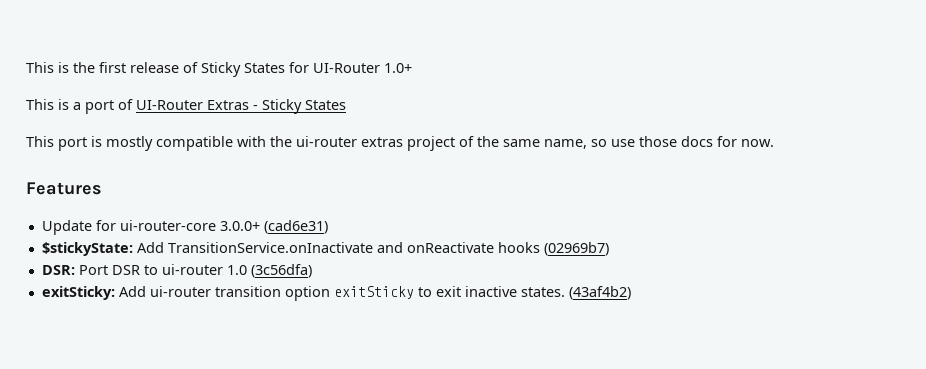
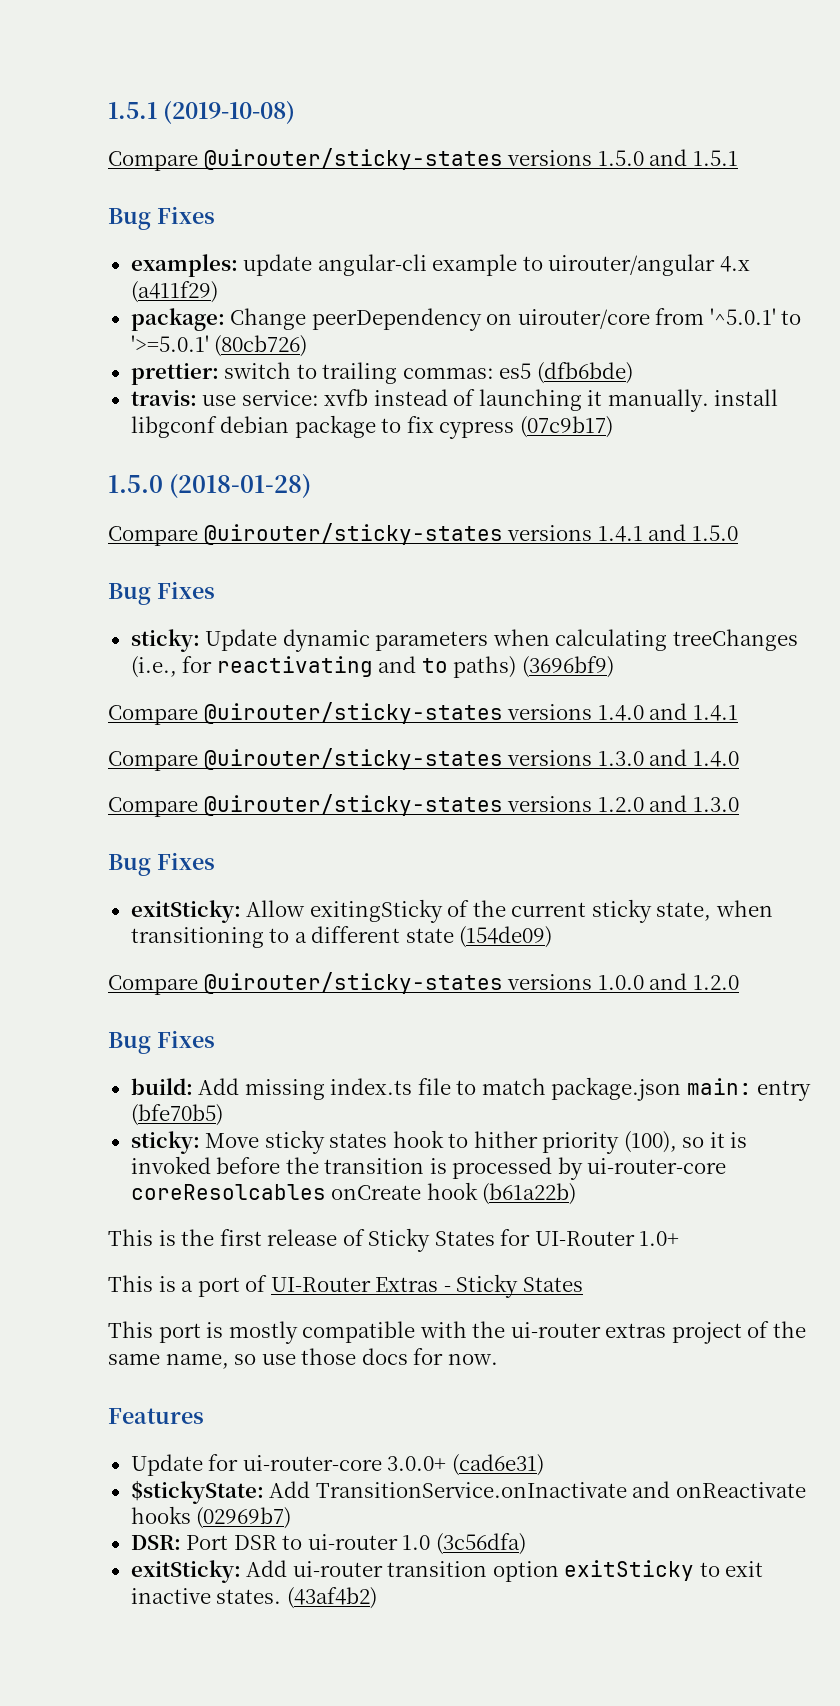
(26, 67) none -> [108,100,296,124] [108,148,738,171] [108,206,215,230] [130,254,750,277] [130,281,218,303] [130,308,802,331] [130,335,308,357] [130,362,633,385] [130,389,779,412] [130,415,613,439] [108,473,312,498] [108,523,738,546] [108,581,215,605] [130,629,798,652] [130,656,614,678] [108,702,738,725] [108,748,739,771] [108,794,739,817] [108,852,215,876] [130,899,773,923] [130,926,553,948] [108,972,739,995] [108,1030,215,1054] [130,1077,812,1101] [130,1104,223,1126] [130,1130,748,1154] [130,1156,727,1180] [130,1182,577,1205] 1.5.1 (2019-10-08) // Compare @uirouter/sticky-states versions 1.5.0 and 1.5.1 // Bug Fixes // examples: update angular-cli example to uirouter/angular 4.x (a411f29) // package: Change peerDependency on uirouter/core from '^5.0.1' to '>=5.0.1' (80cb726) // prettier: switch to trailing commas: es5 (dfb6bde) // travis: use service: xvfb instead of launching it manually. install libgconf debian package to fix cypress (07c9b17) // 1.5.0 (2018-01-28) // Compare @uirouter/sticky-states versions 1.4.1 and 1.5.0 // Bug Fixes // sticky: Update dynamic parameters when calculating treeChanges (i.e., for reactivating and to paths) (3696bf9) // Compare @uirouter/sticky-states versions 1.4.0 and 1.4.1 // Compare @uirouter/sticky-states versions 1.3.0 and 1.4.0 // Compare @uirouter/sticky-states versions 1.2.0 and 1.3.0 // Bug Fixes // exitSticky: Allow exitingSticky of the current sticky state, when transitioning to a different state (154de09) // Compare @uirouter/sticky-states versions 1.0.0 and 1.2.0 // Bug Fixes // build: Add missing index.ts file to match package.json main: entry (bfe70b5) // sticky: Move sticky states hook to hither priority (100), so it is invoked before the transition is processed by ui-router-core coreResolcables onCreate hook (b61a22b) //

